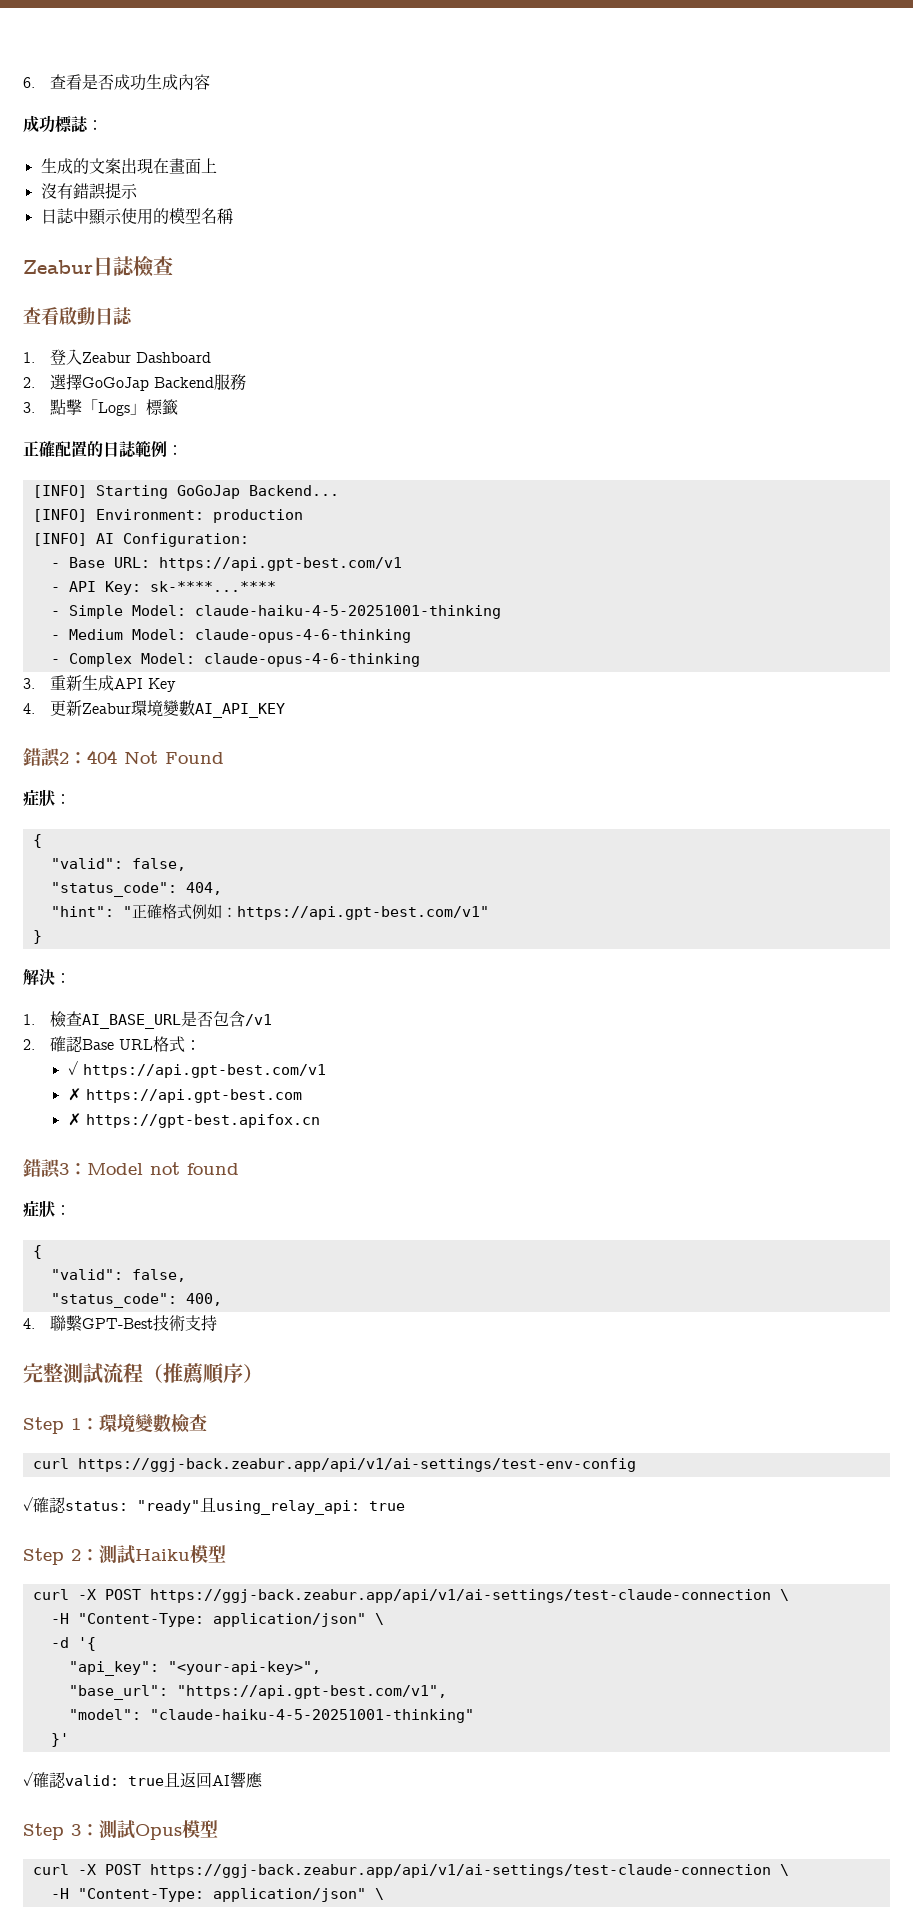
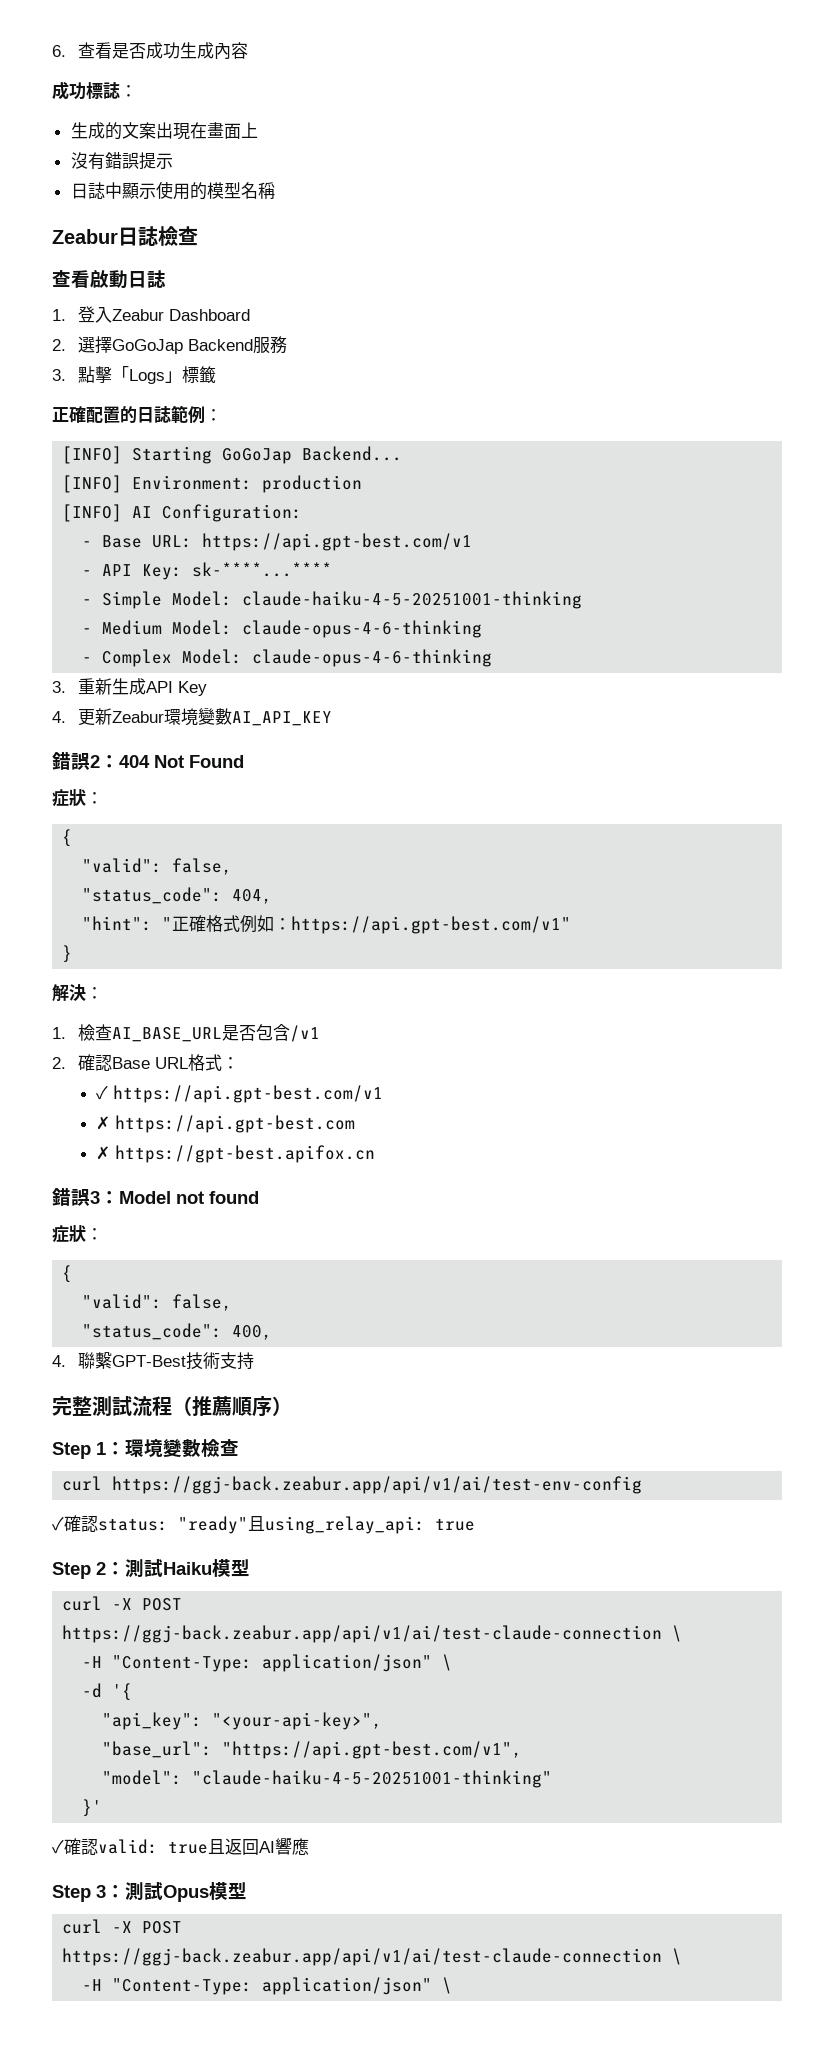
[77,1458,636,1472] https://ggj-back.zeabur.app/api/v1/ai-settings/test-env-config -> [112,1476,643,1494] https://ggj-back.zeabur.app/api/v1/ai/test-env-config
[149,1589,771,1603] https://ggj-back.zeabur.app/api/v1/ai-settings/test-claude-connection -> [62,1625,663,1643] https://ggj-back.zeabur.app/api/v1/ai/test-claude-connection
[149,1864,771,1878] https://ggj-back.zeabur.app/api/v1/ai-settings/test-claude-connection -> [62,1948,663,1966] https://ggj-back.zeabur.app/api/v1/ai/test-claude-connection

